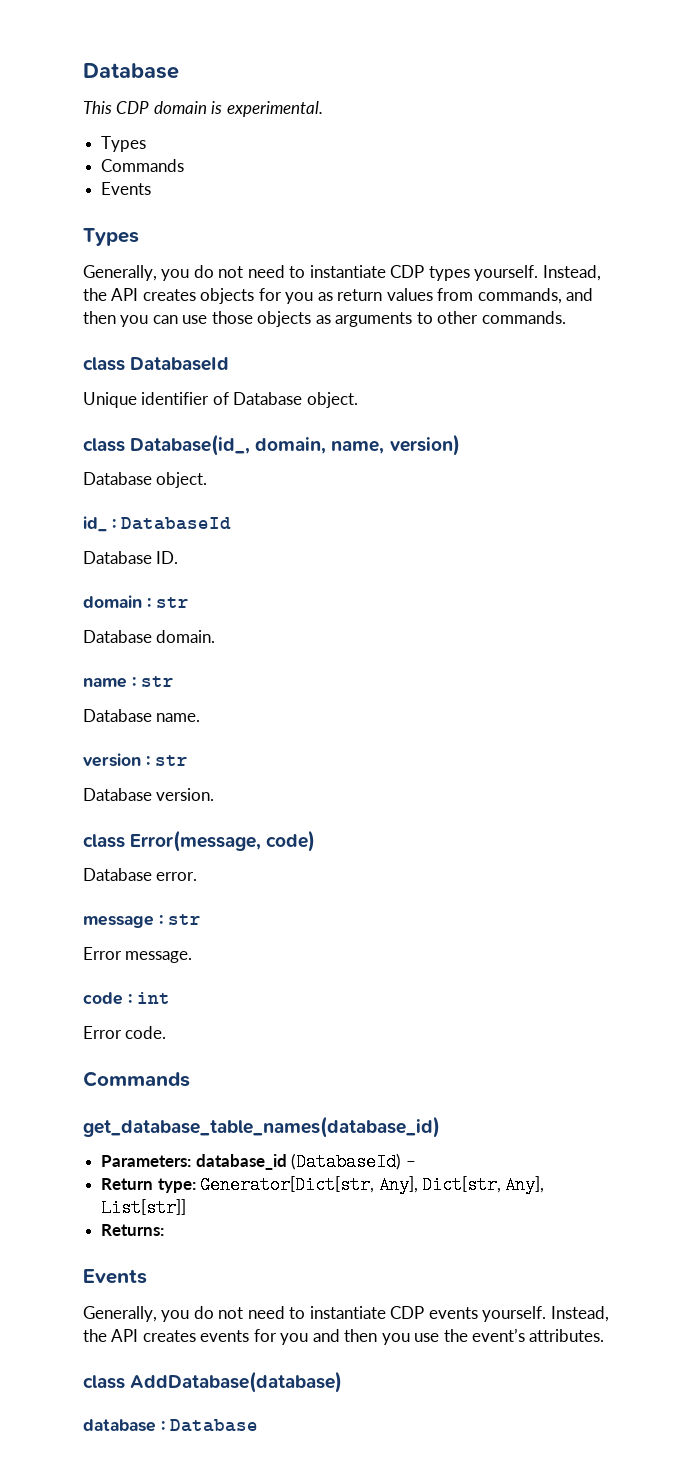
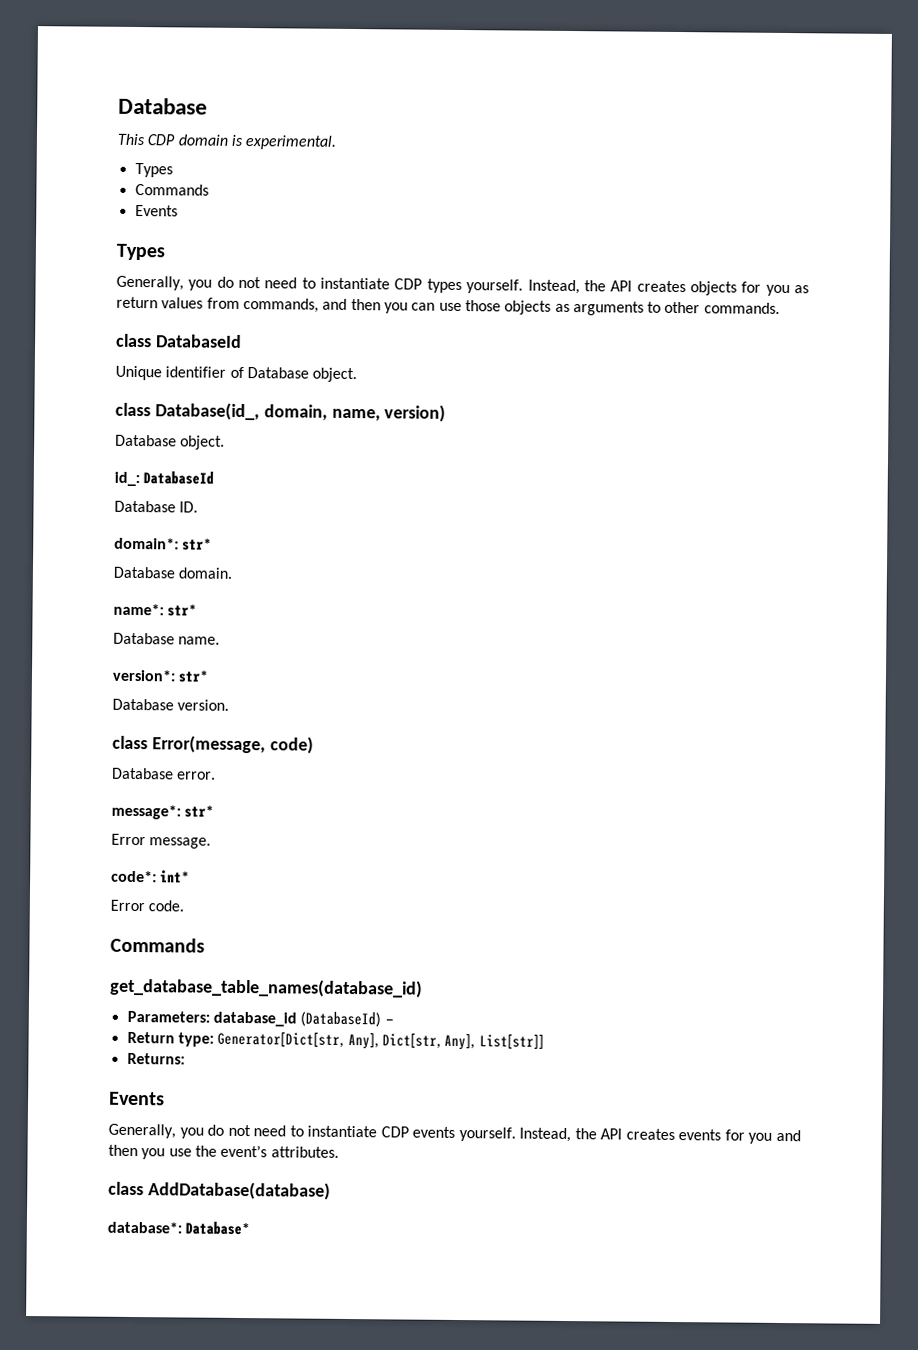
[83,516,116,532] id_ : -> [114,471,140,487] id_:
[83,595,189,608] domain : str -> [114,537,213,551] domain*: str*
[83,676,174,688] name : str -> [113,603,198,617] name*: str*
[83,753,188,767] version : str -> [112,669,210,683] version*: str*
[83,914,201,928] message : str -> [111,804,215,820] message*: str*
[83,992,170,1005] code : int -> [111,870,191,883] code*: int*
[83,1419,258,1432] database : Database -> [107,1221,251,1236] database*: Database*

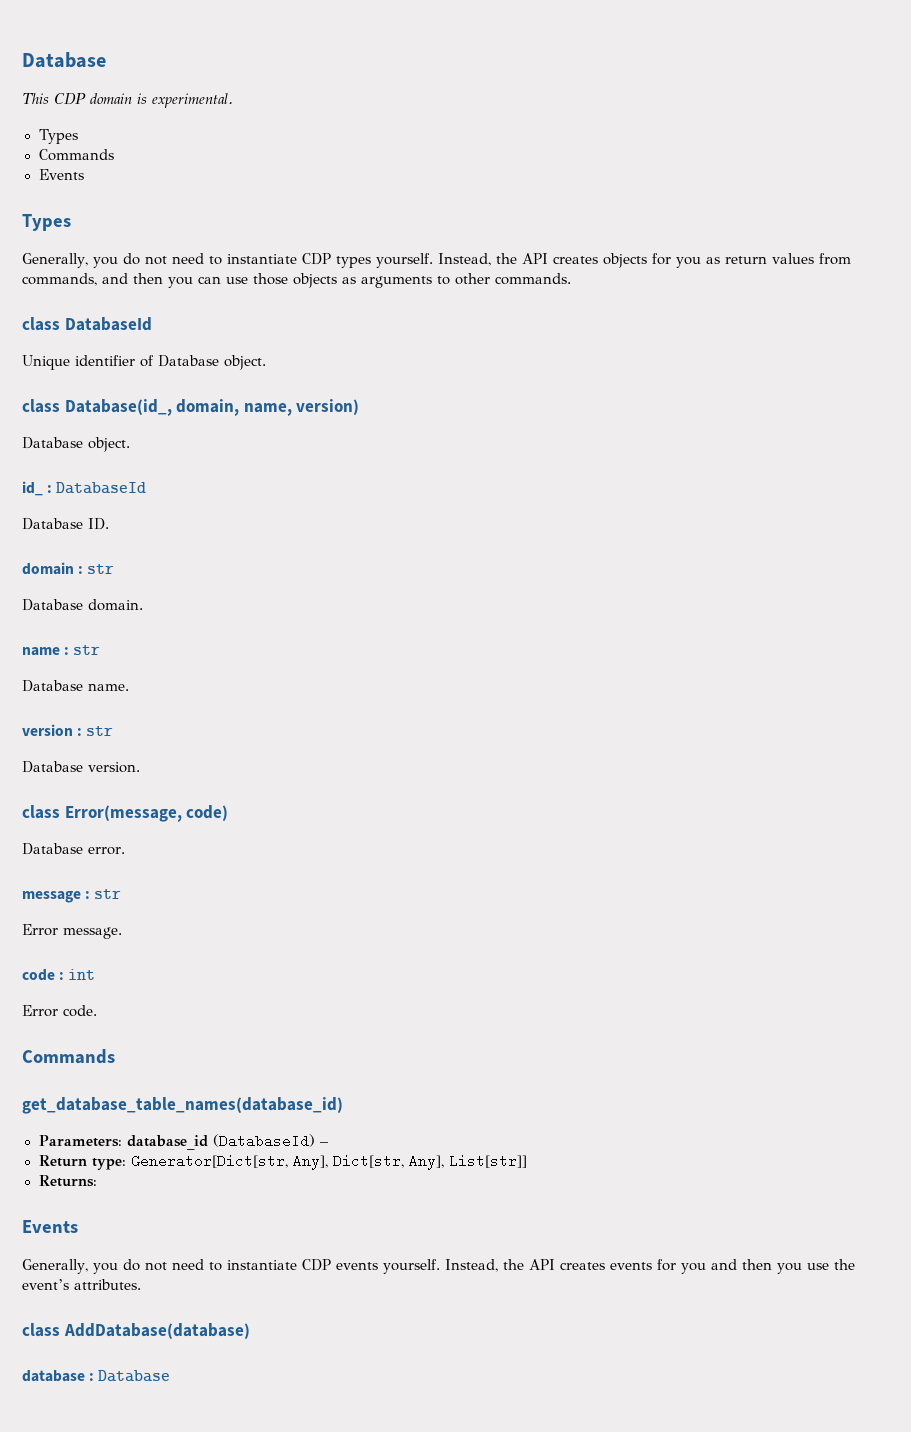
[114,471,140,487] id_: -> [22,481,53,496] id_ :
[114,537,213,551] domain*: str* -> [22,562,115,575] domain : str
[113,603,198,617] name*: str* -> [22,645,101,656] name : str
[112,669,210,683] version*: str* -> [22,724,114,736] version : str
[111,804,215,820] message*: str* -> [22,889,122,903] message : str
[111,870,191,883] code*: int* -> [22,969,96,981] code : int
[107,1221,251,1236] database*: Database* -> [22,1370,171,1382] database : Database

